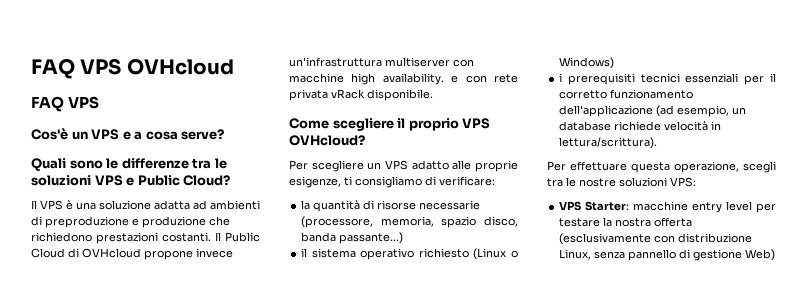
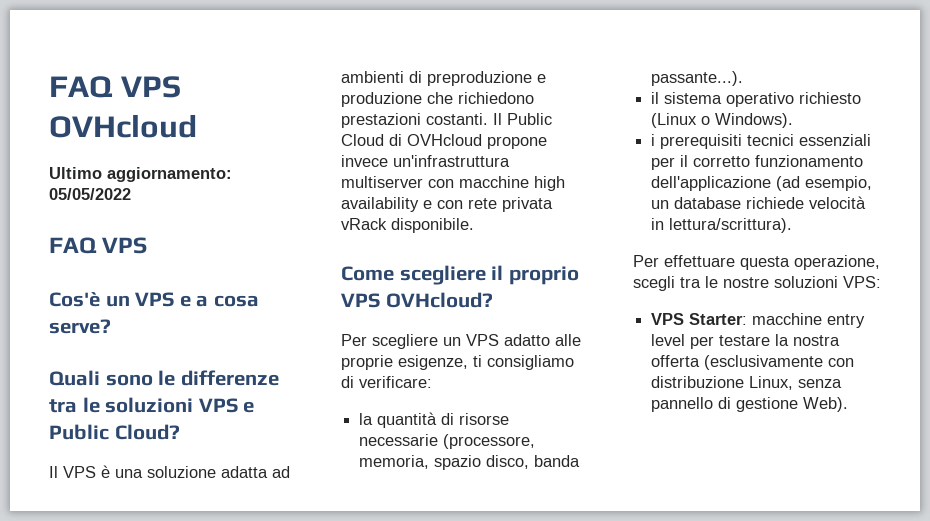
(234, 66) none -> [49,167,232,182] [49,188,131,200] // Ultimo aggiornamento: 05/05/2022
[382,73,444,85] availability. -> [341,197,419,212] availability
[339,232,404,244] passante...) -> [651,71,744,86] passante...).
[559,57,615,69] Windows) -> [715,113,794,128] Windows).
[745,249,776,261] Web) -> [803,397,849,412] Web).

